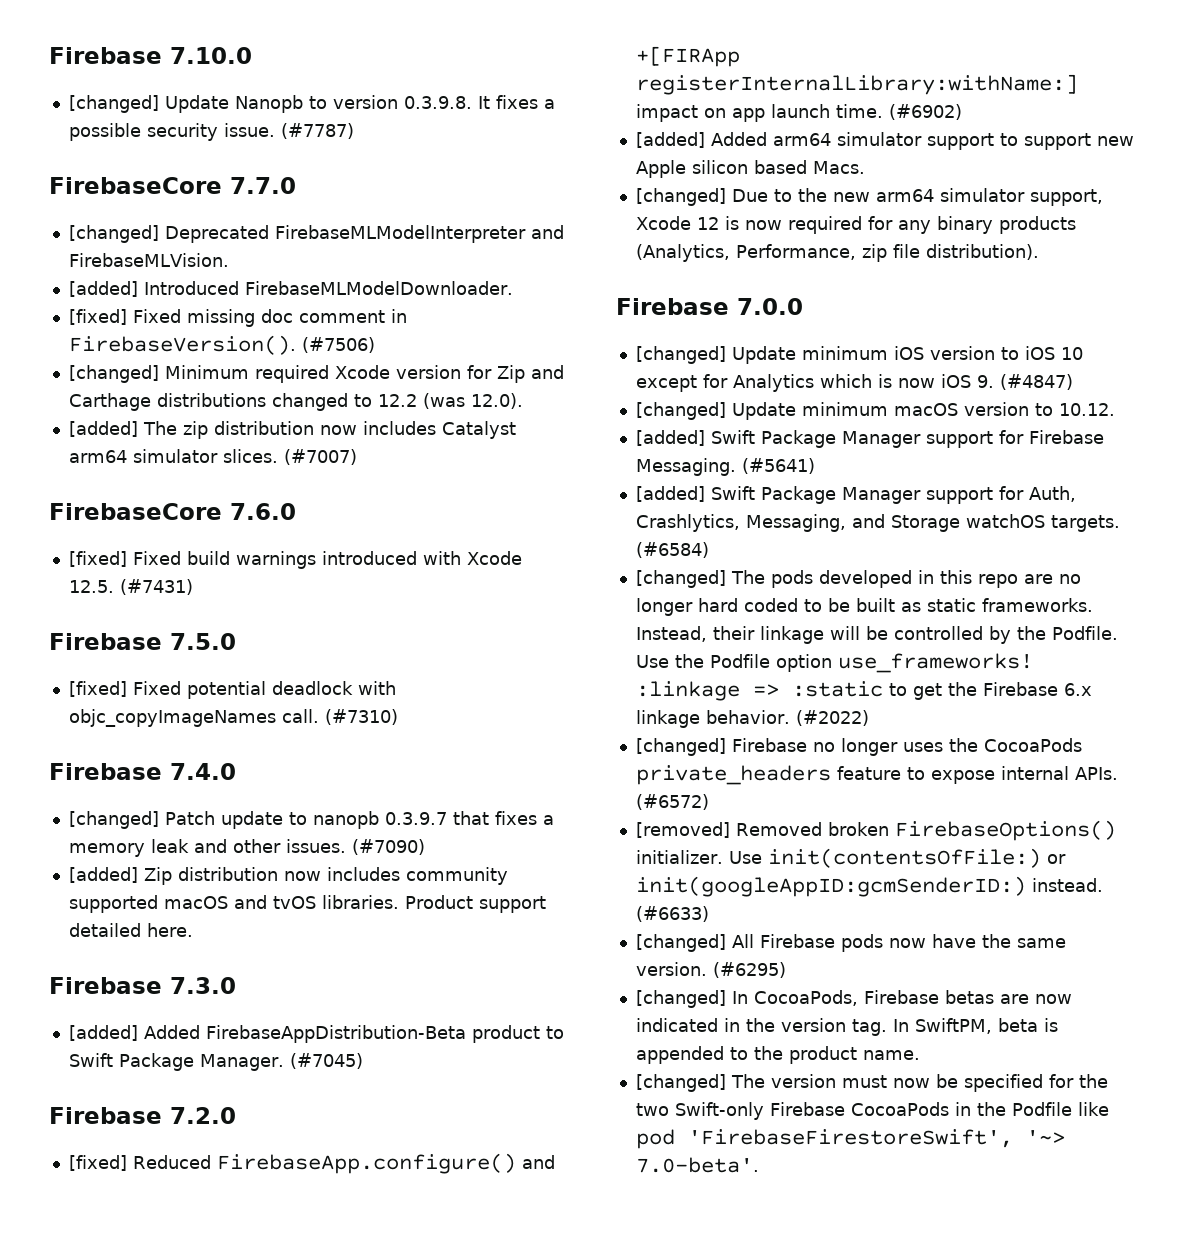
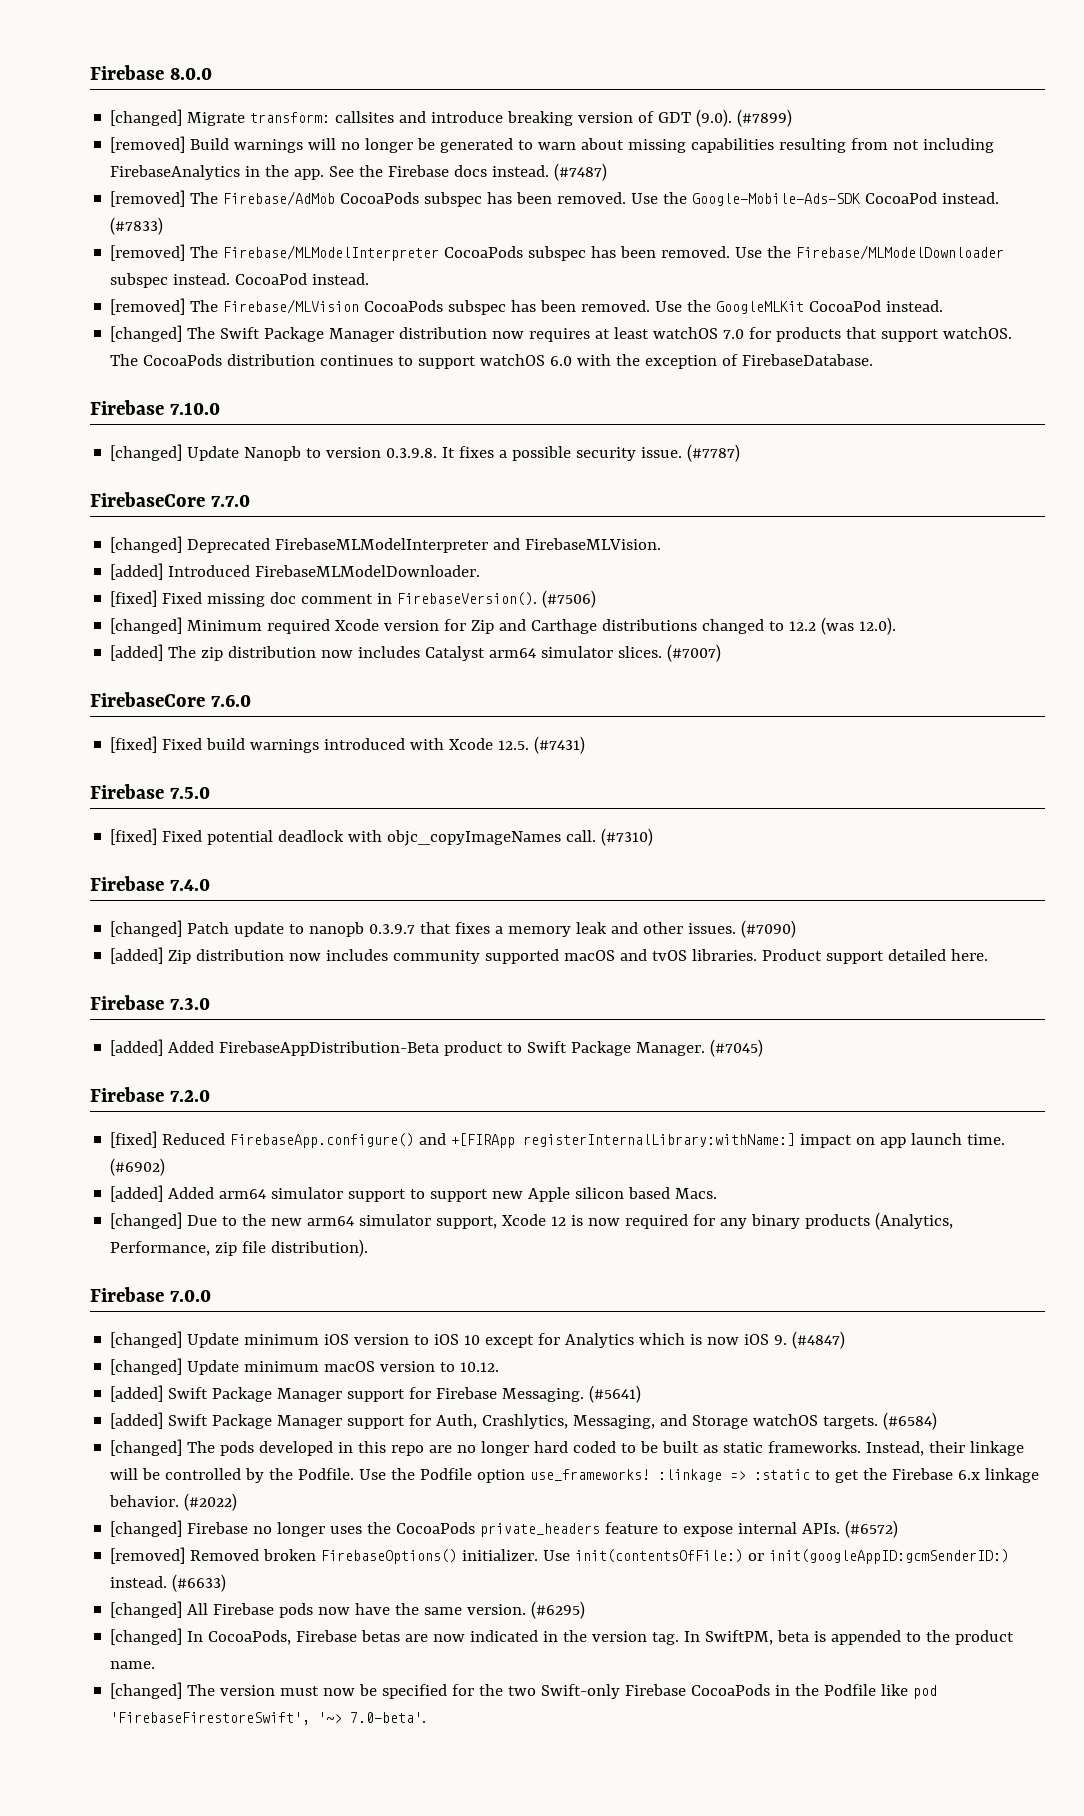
[49,47,162,64] Firebase -> [90,65,212,80] [110,109,793,127] [110,136,995,153] [110,163,608,181] [110,190,1000,207] [110,217,164,235] [110,244,1005,261] [110,273,370,288] [110,298,944,315] [110,325,1013,342] [110,354,874,369] [90,400,164,415] Firebase 8.0.0 // [changed] Migrate transform: callsites and introduce breaking version of GDT (9.0). (#7899) // [removed] Build warnings will no longer be generated to warn about missing capabilities resulting from not including FirebaseAnalytics in the app. See the Firebase docs instead. (#7487) // [removed] The Firebase/AdMob CocoaPods subspec has been removed. Use the Google-Mobile-Ads-SDK CocoaPod instead. (#7833) // [removed] The Firebase/MLModelInterpreter CocoaPods subspec has been removed. Use the Firebase/MLModelDownloader subspec instead. CocoaPod instead. // [removed] The Firebase/MLVision CocoaPods subspec has been removed. Use the GoogleMLKit CocoaPod instead. // [changed] The Swift Package Manager distribution now requires at least watchOS 7.0 for products that support watchOS. The CocoaPods distribution continues to support watchOS 6.0 with the exception of FirebaseDatabase. // Firebase

